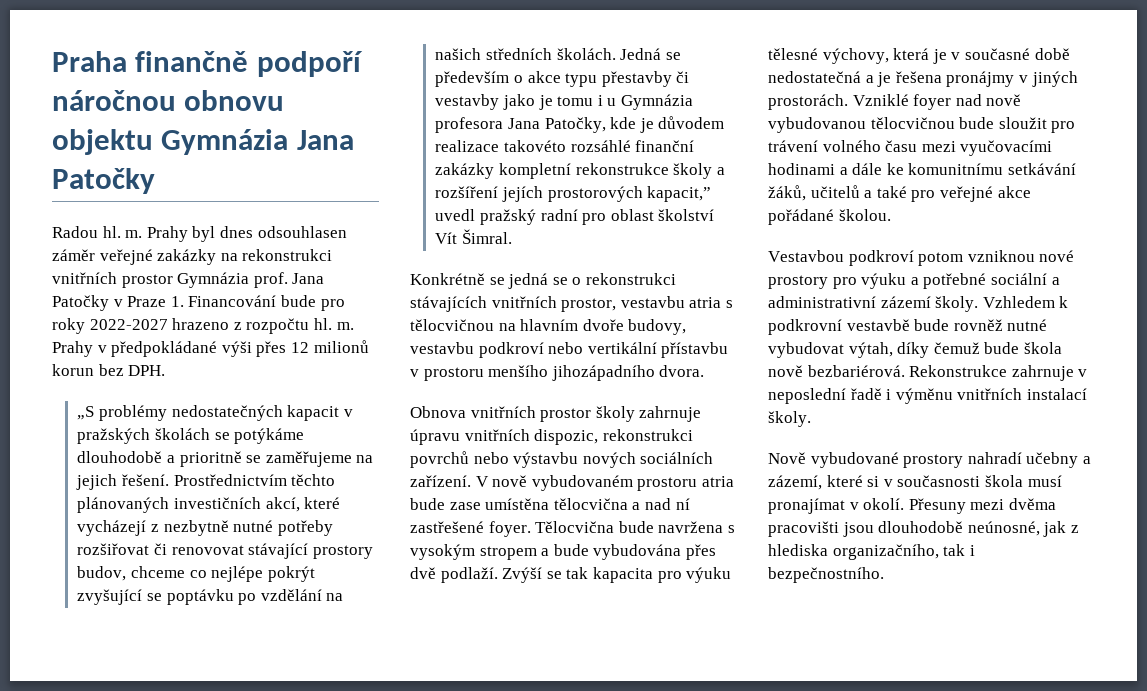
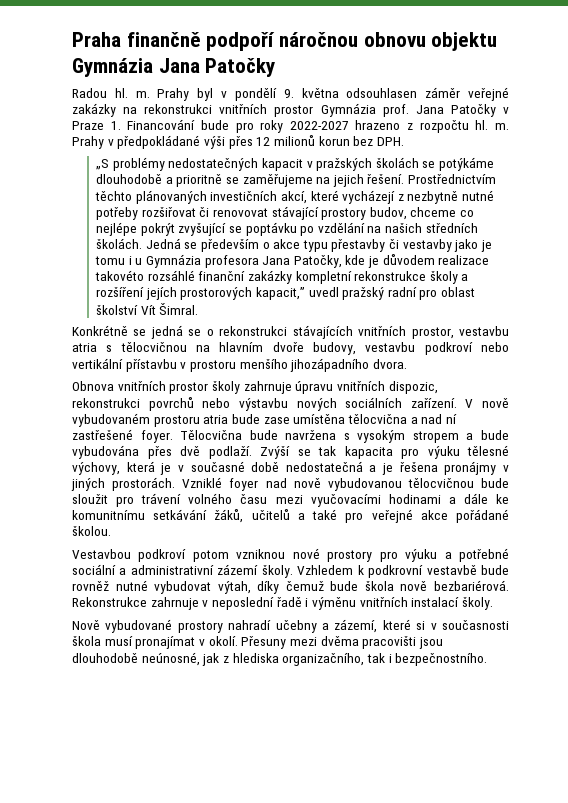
[219,226,253,238] dnes -> [221,88,339,101] v pondělí 9. května

